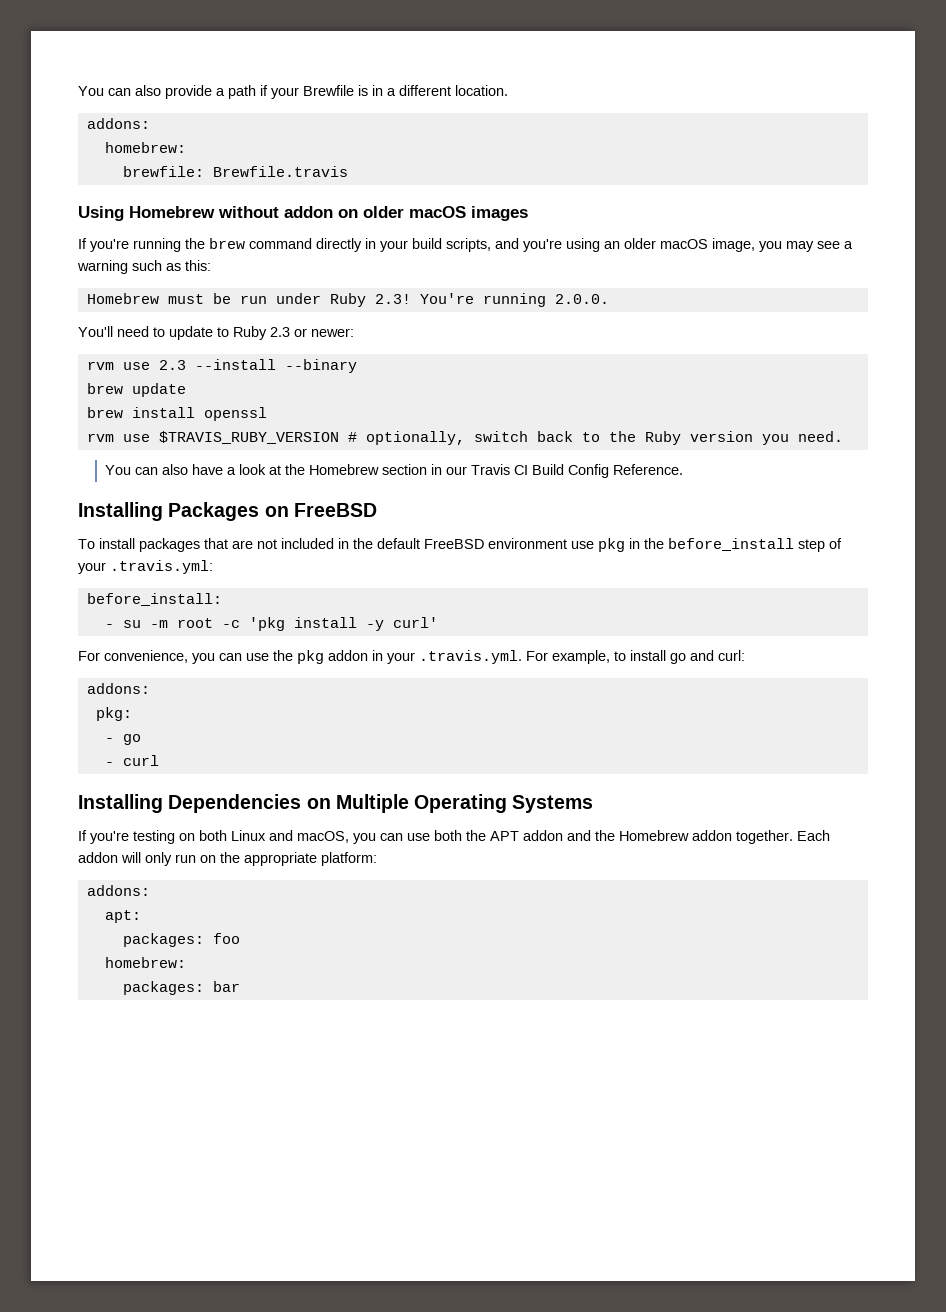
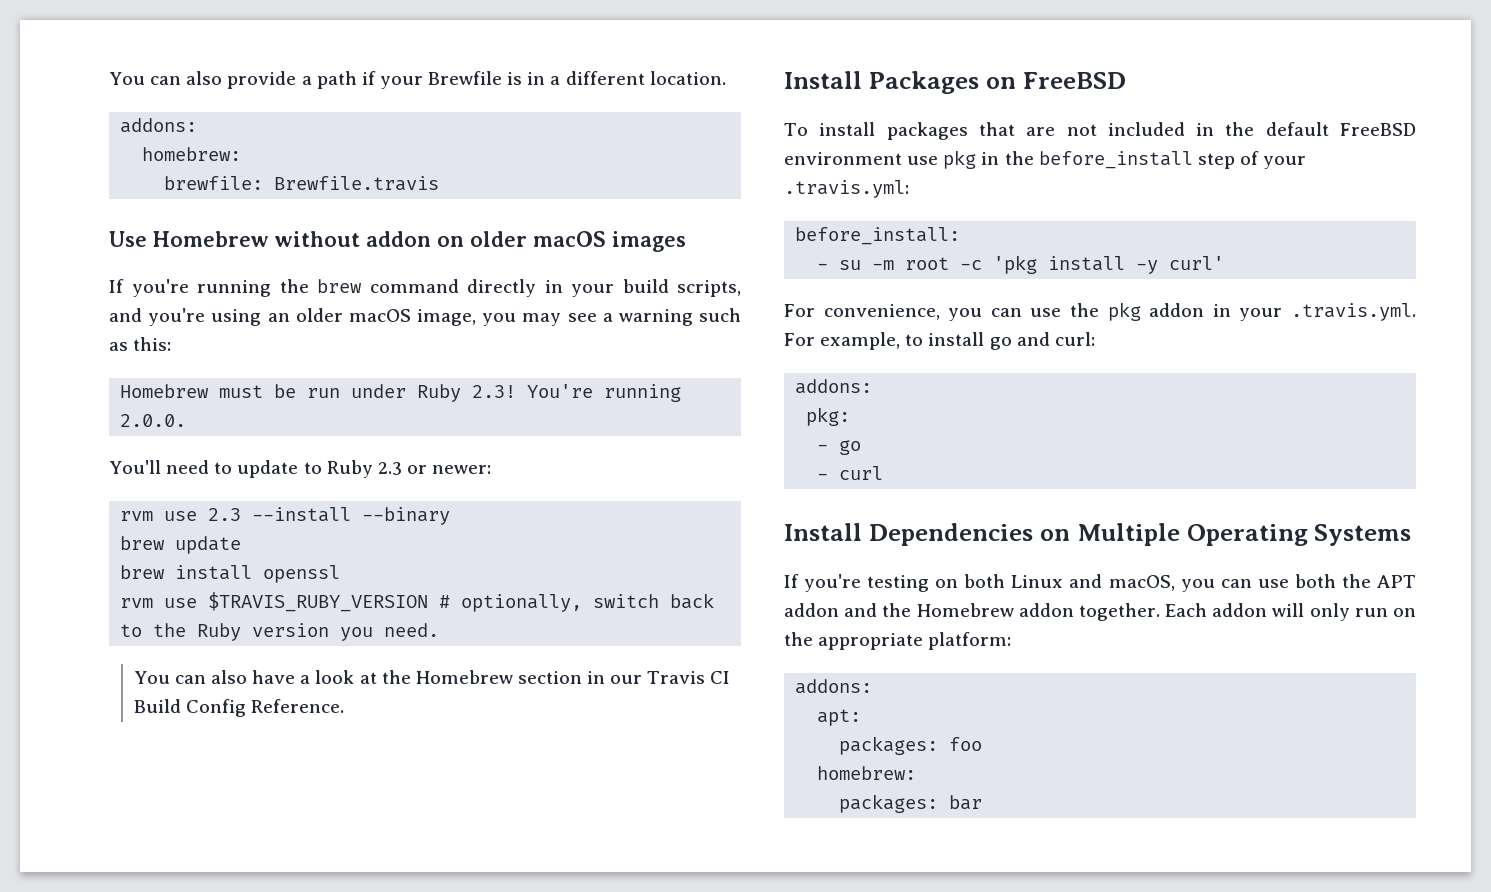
[78,206,124,221] Using -> [109,231,147,247] Use
[78,502,163,521] Installing -> [784,71,862,89] Install
[78,794,163,813] Installing -> [784,523,862,541] Install

